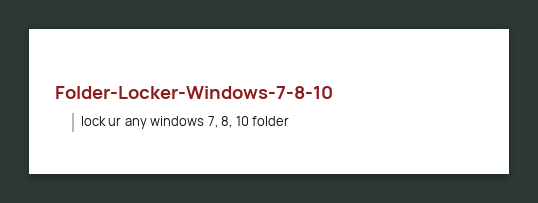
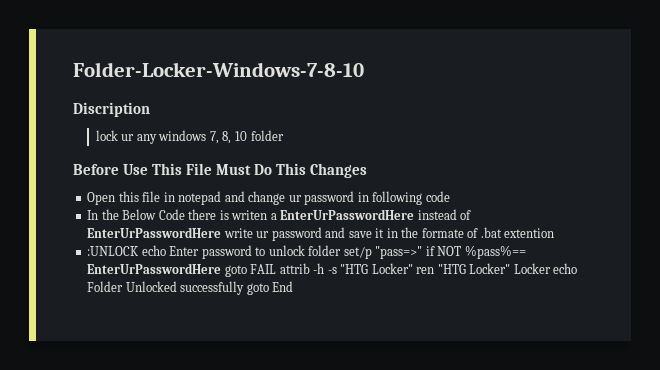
(333, 92) none -> [73,102,150,117] // Discription
(290, 121) none -> [73,163,368,178] [87,191,450,205] [87,209,472,220] [87,227,555,241] [87,245,526,259] [87,263,578,277] [87,281,294,295] // Before Use This File Must Do This Changes // Open this file in notepad and change ur password in following code // In the Below Code there is writen a EnterUrPasswordHere instead of EnterUrPasswordHere write ur password and save it in the formate of .bat extention // :UNLOCK echo Enter password to unlock folder set/p "pass=>" if NOT %pass%== EnterUrPasswordHere goto FAIL attrib -h -s "HTG Locker" ren "HTG Locker" Locker echo Folder Unlocked successfully goto End

